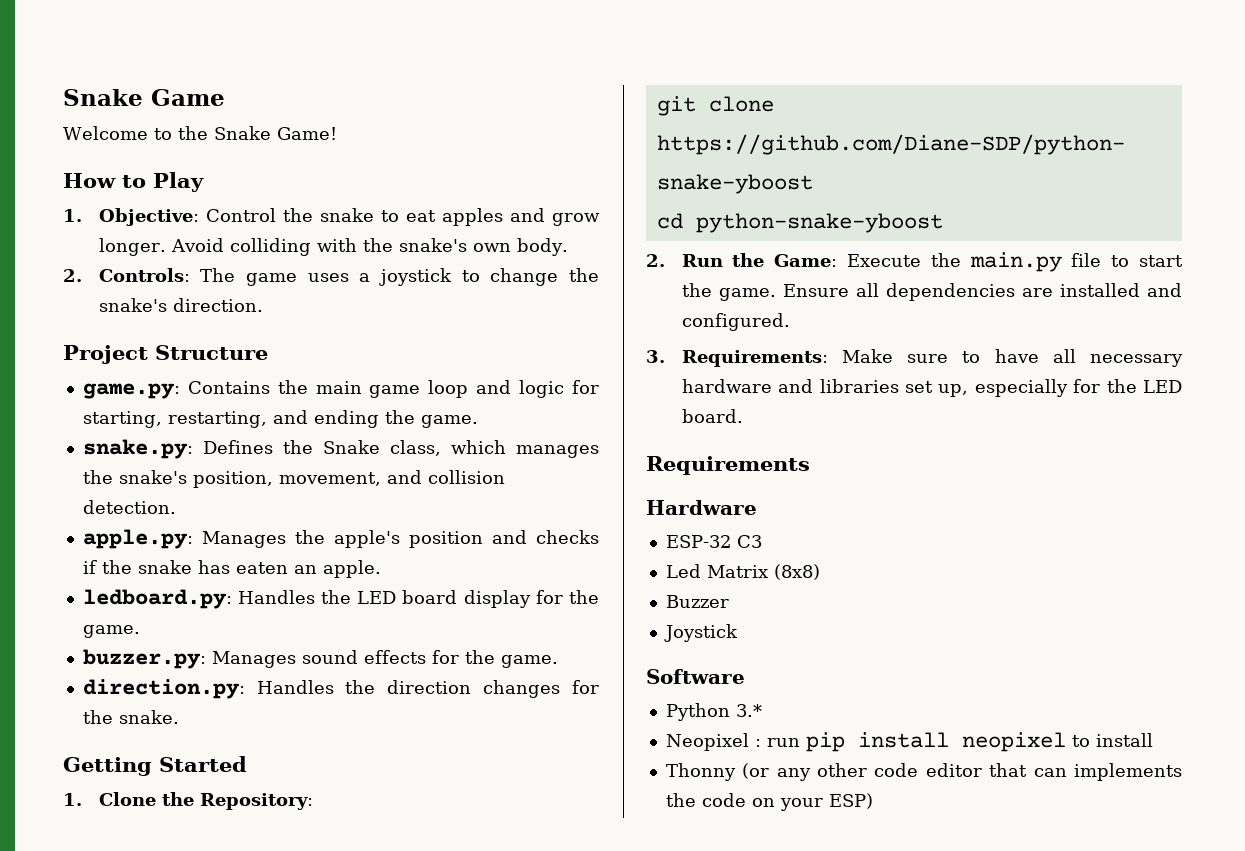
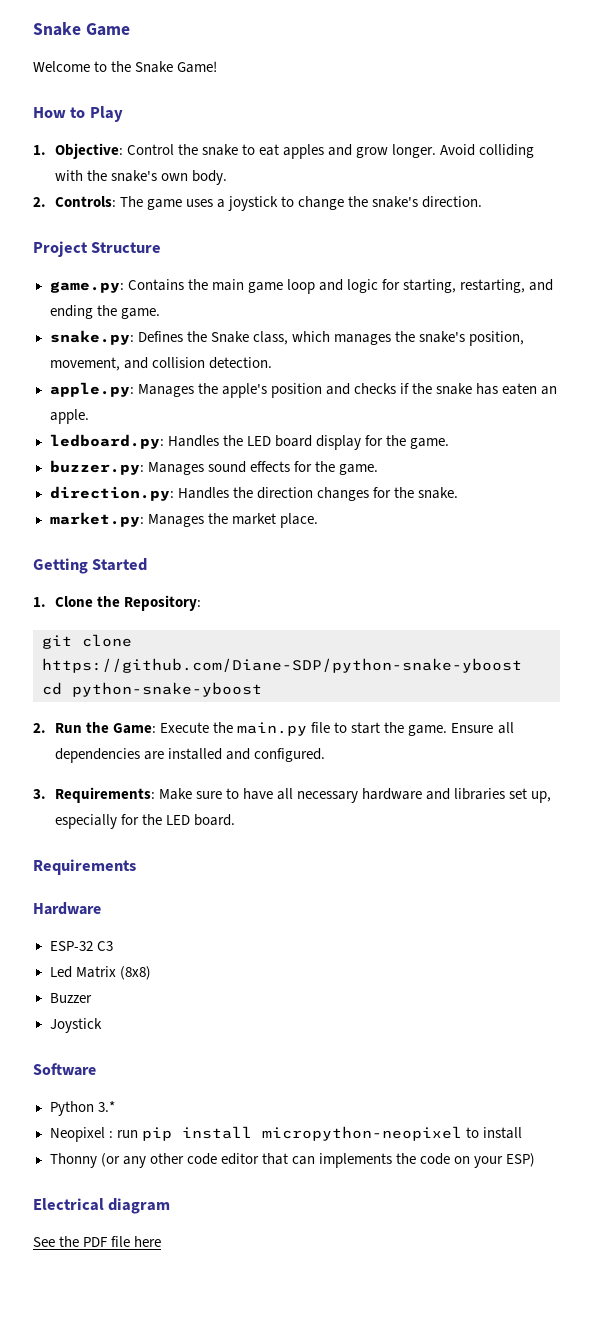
(179, 717) none -> [49,512,318,528] // market.py: Manages the market place.
[961,732,1066,752] neopixel -> [261,1126,462,1141] micropython-neopixel
(873, 801) none -> [33,1198,171,1214] [33,1236,162,1247] // Electrical diagram // See the PDF file here

